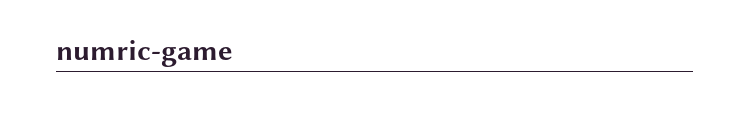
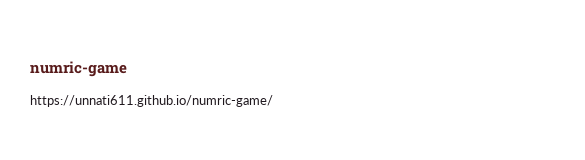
(233, 53) none -> [30,95,273,107] // https://unnati611.github.io/numric-game/

